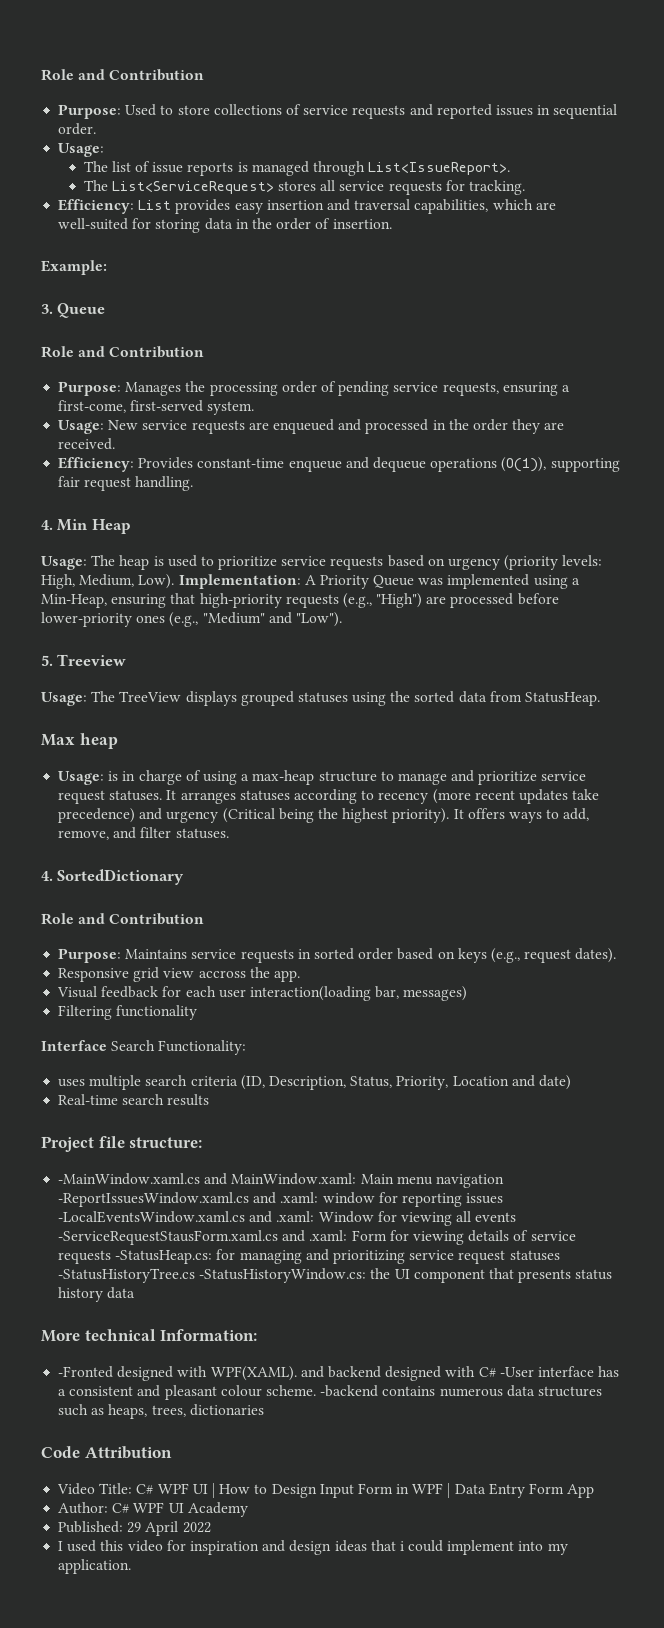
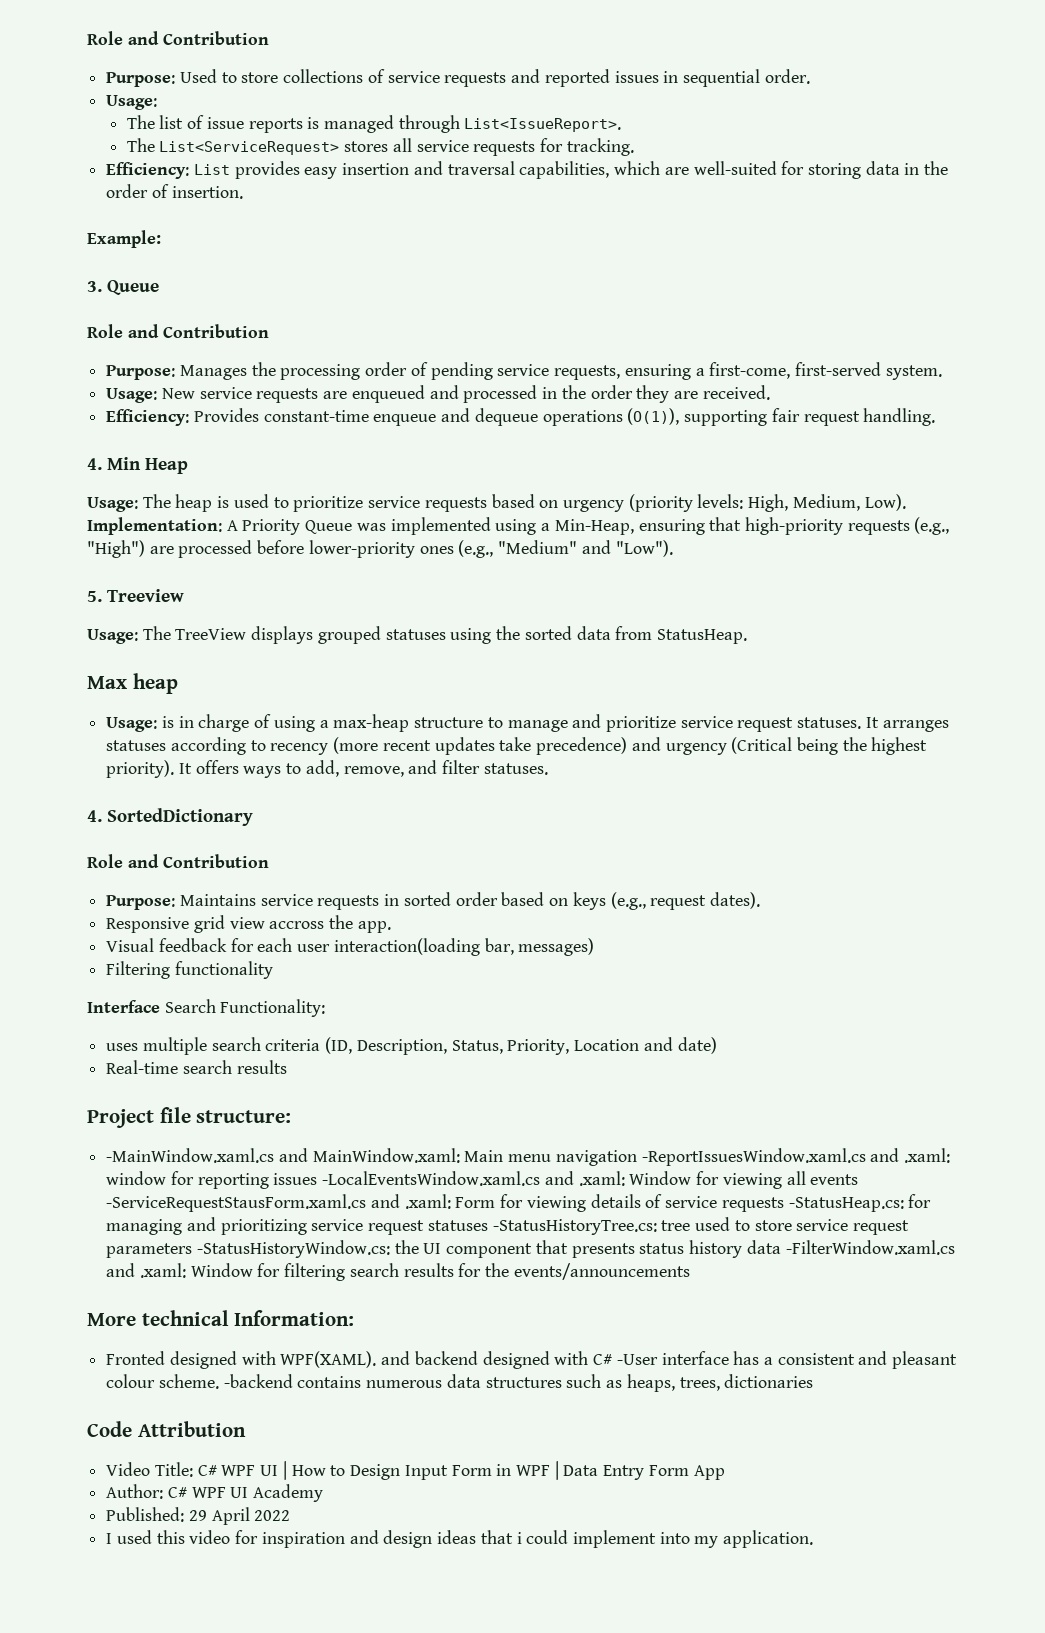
[58,1268,196,1283] -StatusHistoryTree.cs -> [492,1217,909,1235] [106,1243,193,1258] -StatusHistoryTree.cs: tree used to store service request parameters
(136, 1293) none -> [785,1240,955,1255] [106,1263,690,1281] -FilterWindow.xaml.cs and .xaml: Window for filtering search results for the events/announcements
[58,1366,114,1378] -Fronted -> [106,1351,166,1365] Fronted

